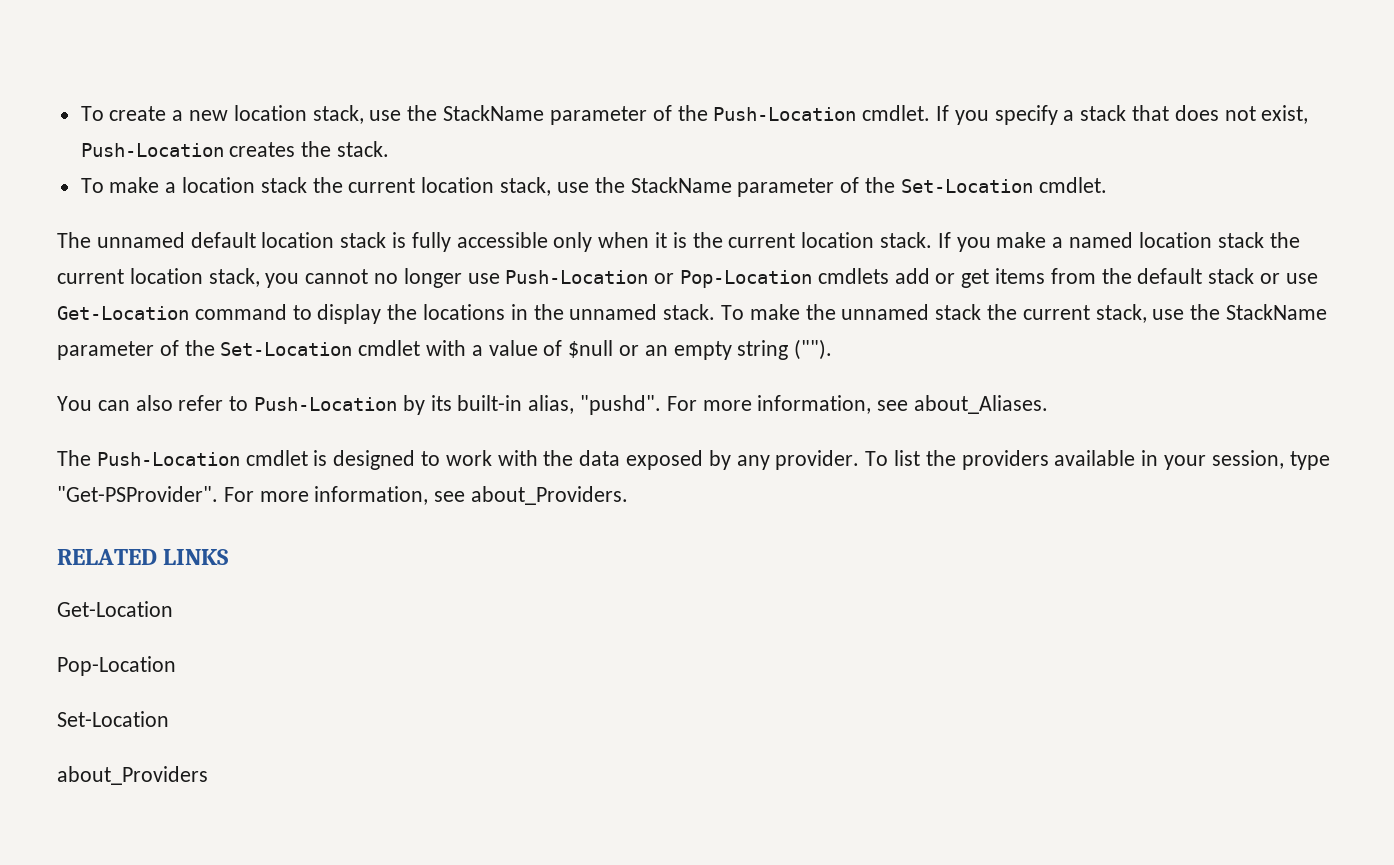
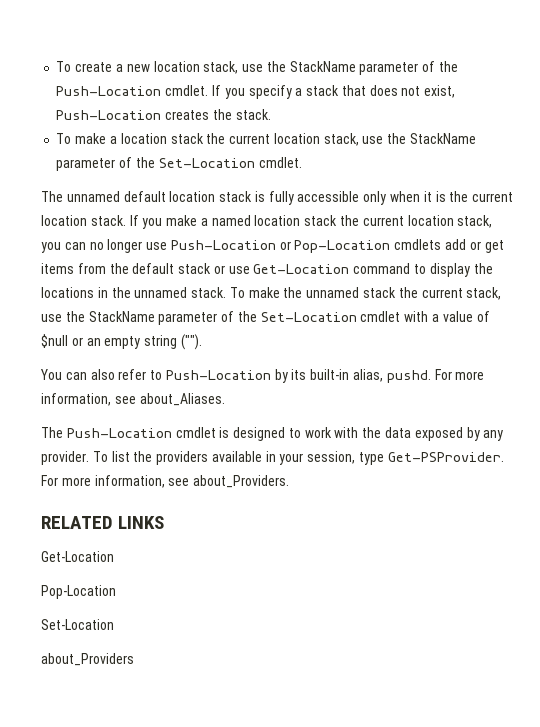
[305,269,369,284] cannot -> [64,242,86,250] can
[580,395,662,415] "pushd". -> [386,370,431,383] pushd.
[57,486,218,502] "Get-PSProvider". -> [387,452,504,462] Get-PSProvider.

